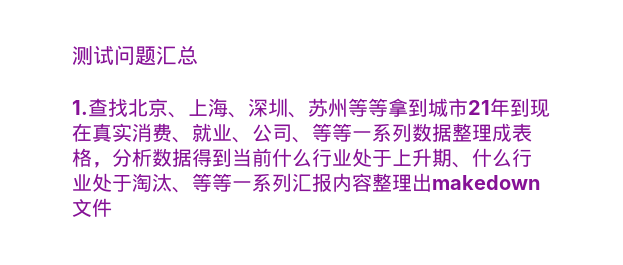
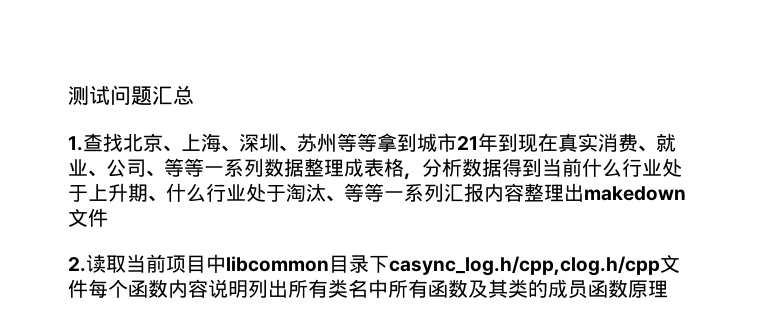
(112, 207) none -> [68,254,680,276] [68,279,668,299] // 2.读取当前项目中libcommon目录下casync_log.h/cpp,clog.h/cpp文件每个函数内容说明列出所有类名中所有函数及其类的成员函数原理

